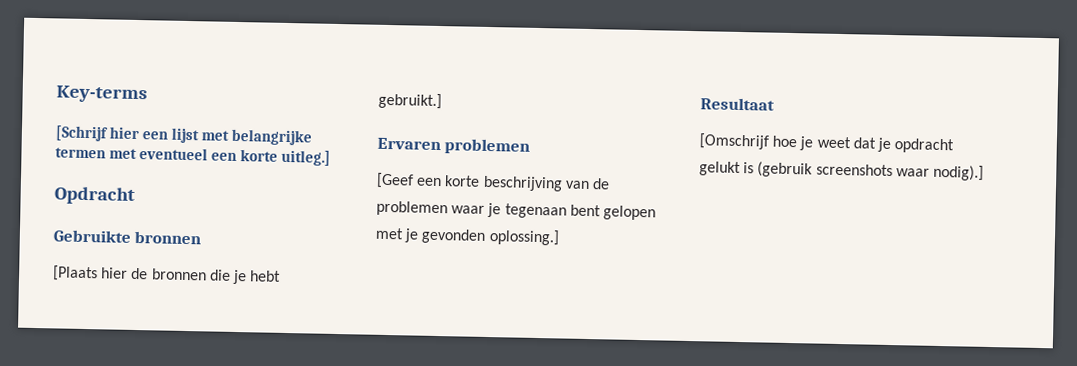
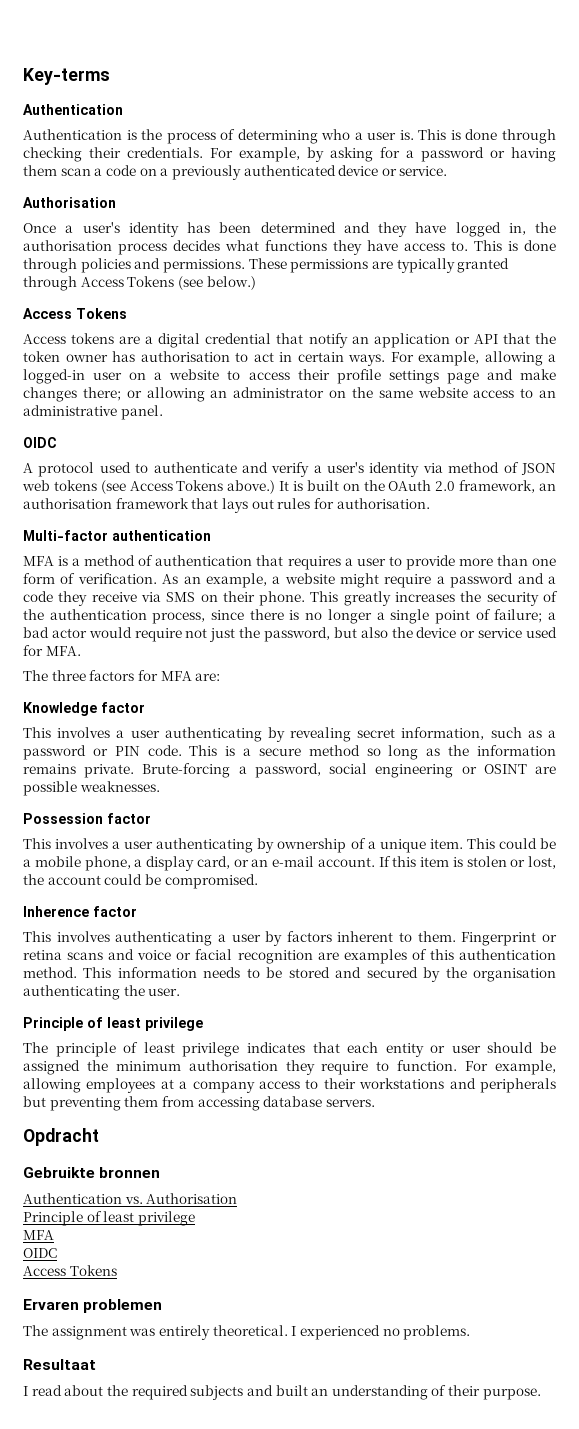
[55,125,313,146] [55,147,332,166] [54,186,135,205] [53,229,202,245] [52,265,282,285] [378,92,442,110] [377,137,531,155] [376,172,610,192] [376,200,656,221] [375,227,560,246] [700,97,775,111] [699,133,955,154] [699,161,984,181] [Schrijf hier een lijst met belangrijke termen met eventueel een korte uitleg.] // Opdracht // Gebruikte bronnen // [Plaats hier de bronnen die je hebt gebruikt.] // Ervaren problemen // [Geef een korte beschrijving van de problemen waar je tegenaan bent gelopen met je gevonden oplossing.] // Resultaat // [Omschrijf hoe je weet dat je opdracht gelukt is (gebruik screenshots waar nodig).] -> [23,104,123,115] [23,129,557,144] [23,147,556,162] [23,165,448,180] [23,197,116,208] [23,222,556,237] [23,240,556,255] [23,258,510,273] [23,276,256,291] [23,308,127,319] [23,333,557,348] [23,351,556,366] [23,369,556,384] [23,387,556,402] [23,405,163,420] [23,437,57,448] [23,462,556,477] [22,480,556,494] [23,498,430,513] [23,530,211,541] [23,555,556,570] [23,573,556,588] [23,591,559,606] [23,609,556,624] [23,627,557,642] [23,645,81,656] [23,670,221,681] [23,702,145,716] [23,727,556,742] [23,745,557,760] [23,763,556,778] [23,781,160,796] [23,813,151,824] [23,838,557,853] [23,856,556,871] [23,874,258,889] [23,906,137,917] [23,931,557,946] [23,949,556,964] [23,967,556,982] [23,985,181,1000] [23,1017,203,1031] [23,1042,556,1057] [23,1060,557,1075] [23,1078,556,1093] [23,1096,375,1111] [23,1128,99,1146] [23,1167,161,1178] [23,1193,238,1204] [23,1211,195,1226] [23,1230,54,1240] [23,1248,57,1258] [23,1265,117,1276] [23,1299,163,1313] [23,1325,471,1340] [23,1359,96,1370] [23,1385,541,1400] Authentication // Authentication is the process of determining who a user is. This is done through checking their credentials. For example, by asking for a password or having them scan a code on a previously authenticated device or service. // Authorisation // Once a user's identity has been determined and they have logged in, the authorisation process decides what functions they have access to. This is done through policies and permissions. These permissions are typically granted through Access Tokens (see below.) // Access Tokens // Access tokens are a digital credential that notify an application or API that the token owner has authorisation to act in certain ways. For example, allowing a logged-in user on a website to access their profile settings page and make changes there; or allowing an administrator on the same website access to an administrative panel. // OIDC // A protocol used to authenticate and verify a user's identity via method of JSON web tokens (see Access Tokens above.) It is built on the OAuth 2.0 framework, an authorisation framework that lays out rules for authorisation. // Multi-factor authentication // MFA is a method of authentication that requires a user to provide more than one form of verification. As an example, a website might require a password and a code they receive via SMS on their phone. This greatly increases the security of the authentication process, since there is no longer a single point of failure; a bad actor would require not just the password, but also the device or service used for MFA. // The three factors for MFA are: // Knowledge factor // This involves a user authenticating by revealing secret information, such as a password or PIN code. This is a secure method so long as the information remains private. Brute-forcing a password, social engineering or OSINT are possible weaknesses. // Possession factor // This involves a user authenticating by ownership of a unique item. This could be a mobile phone, a display card, or an e-mail account. If this item is stolen or lost, the account could be compromised. // Inherence factor // This involves authenticating a user by factors inherent to them. Fingerprint or retina scans and voice or facial recognition are examples of this authentication method. This information needs to be stored and secured by the organisation authenticating the user. // Principle of least privilege // The principle of least privilege indicates that each entity or user should be assigned the minimum authorisation they require to function. For example, allowing employees at a company access to their workstations and peripherals but preventing them from accessing database servers. // Opdracht // Gebruikte bronnen // Authentication vs. Authorisation // Principle of least privilege // MFA // OIDC // Access Tokens // Ervaren problemen // The assignment was entirely theoretical. I experienced no problems. // Resultaat // I read about the required subjects and built an understanding of their purpose.

